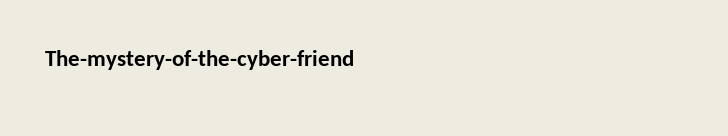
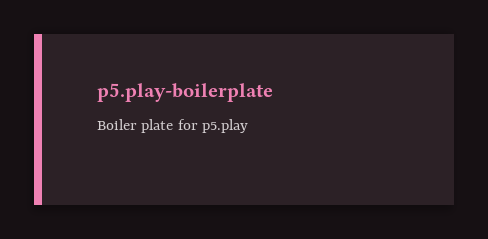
[45,50,354,70] The-mystery-of-the-cyber-friend -> [97,83,273,102] [97,119,249,133] p5.play-boilerplate // Boiler plate for p5.play

